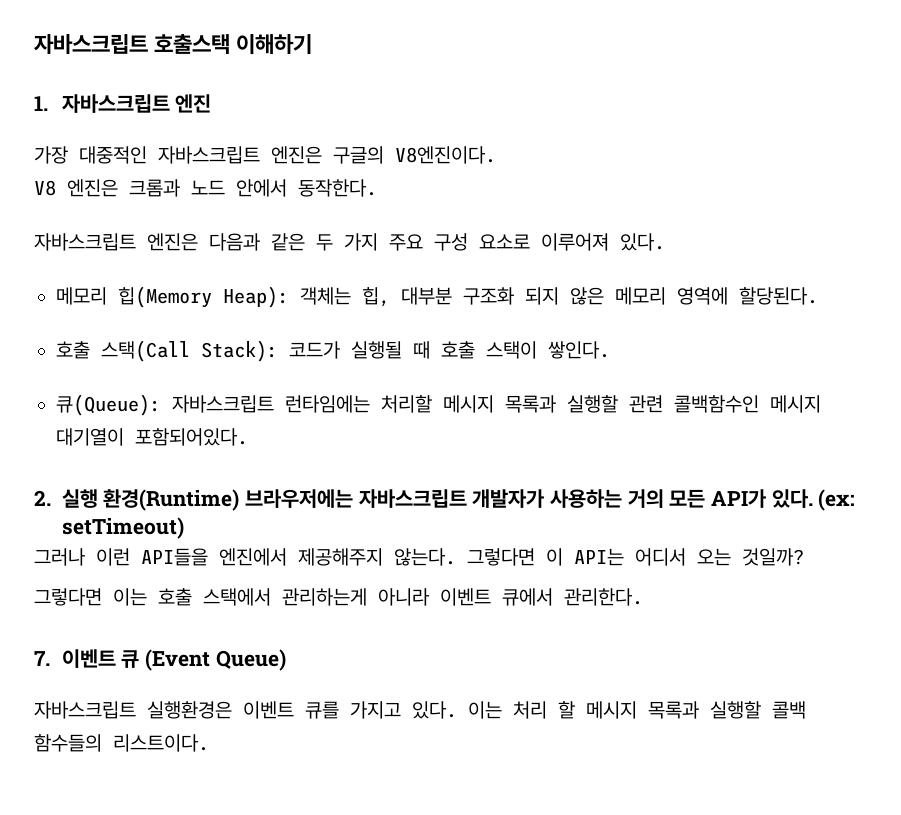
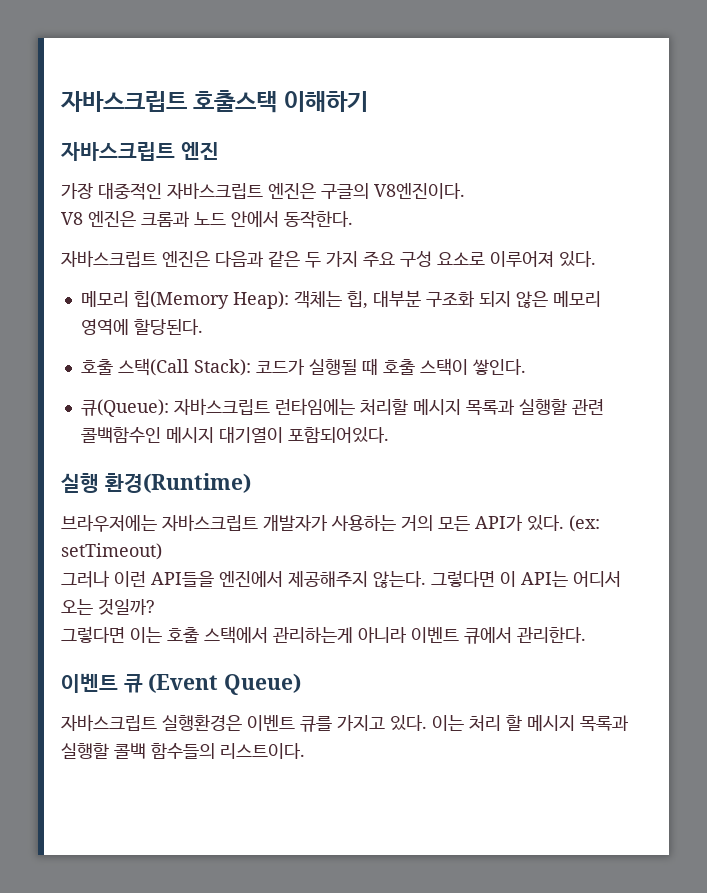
[34,96,48,111] 1. -> (368, 101) none
[34,490,51,506] 2. -> (389, 435) none
(240, 500) none -> (251, 483) //
[34,651,50,666] 7. -> (586, 635) none

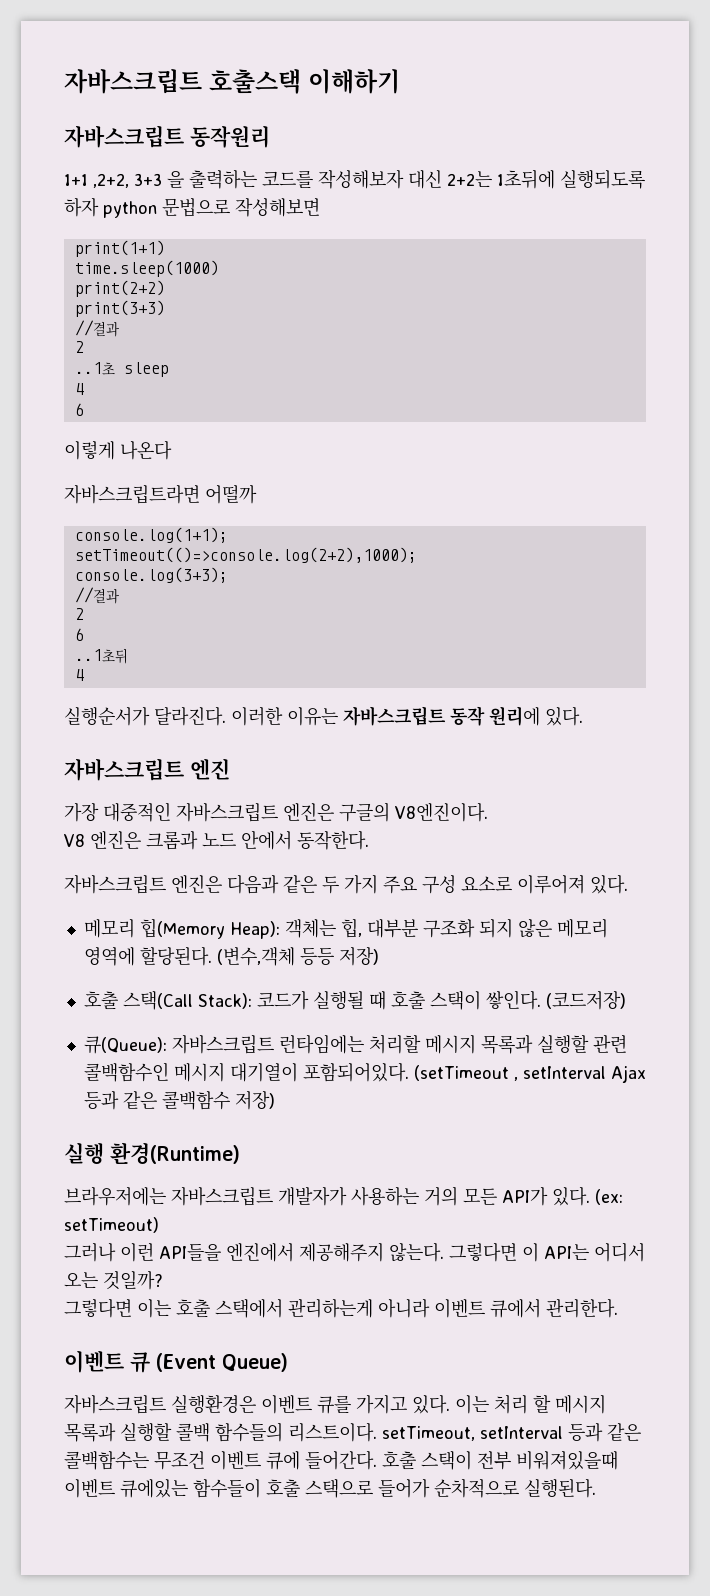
(368, 101) none -> [64,125,270,148] [64,169,645,189] [64,197,320,218] [74,240,165,257] [74,260,219,277] [74,280,165,297] [74,300,165,317] [74,320,119,337] [74,341,84,353] [74,362,169,377] [74,383,84,395] [74,403,84,416] [64,440,172,460] [64,484,257,504] [74,527,228,543] [74,547,417,563] [74,567,228,583] [74,587,119,604] [74,608,84,620] [74,628,84,641] [74,648,128,664] [74,669,84,681] [64,706,583,726] // 자바스크립트 동작원리 // 1+1 ,2+2, 3+3 을 출력하는 코드를 작성해보자 대신 2+2는 1초뒤에 실행되도록 하자 python 문법으로 작성해보면 // print(1+1) // time.sleep(1000) // print(2+2) // print(3+3) // //결과 // 2 // ..1초 sleep // 4 // 6 // 이렇게 나온다 // 자바스크립트라면 어떨까 // console.log(1+1); // setTimeout(()=>console.log(2+2),1000); // console.log(3+3); // //결과 // 2 // 6 // ..1초뒤 // 4 // 실행순서가 달라진다. 이러한 이유는 자바스크립트 동작 원리에 있다.
(203, 327) none -> [216,947,379,966] (변수,객체 등등 저장)
(526, 367) none -> [545,991,626,1010] (코드저장)
(389, 435) none -> [413,1065,646,1083] [83,1091,275,1110] (setTimeout , setInterval Ajax 등과 같은 콜백함수 저장)
(305, 751) none -> [382,1423,641,1442] [64,1450,618,1470] [64,1478,596,1498] setTimeout, setInterval 등과 같은 콜백함수는 무조건 이벤트 큐에 들어간다. 호출 스택이 전부 비워져있을때 이벤트 큐에있는 함수들이 호출 스택으로 들어가 순차적으로 실행된다.

